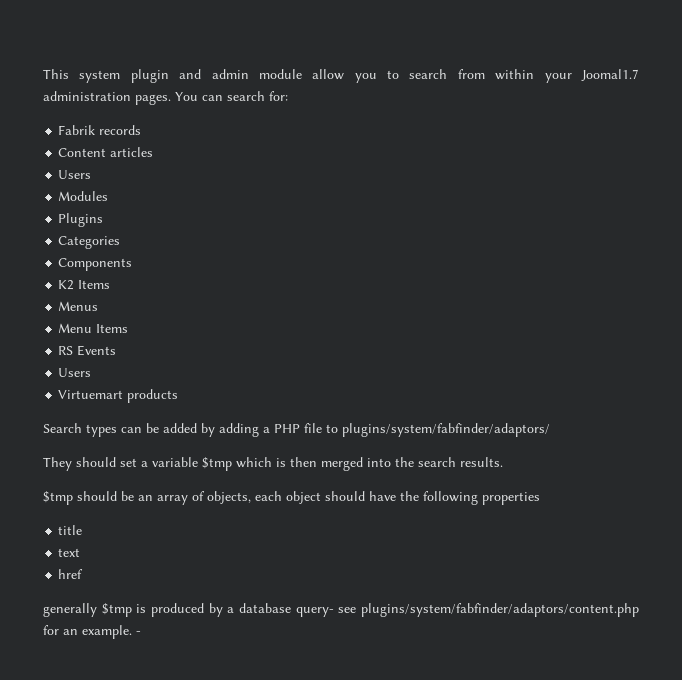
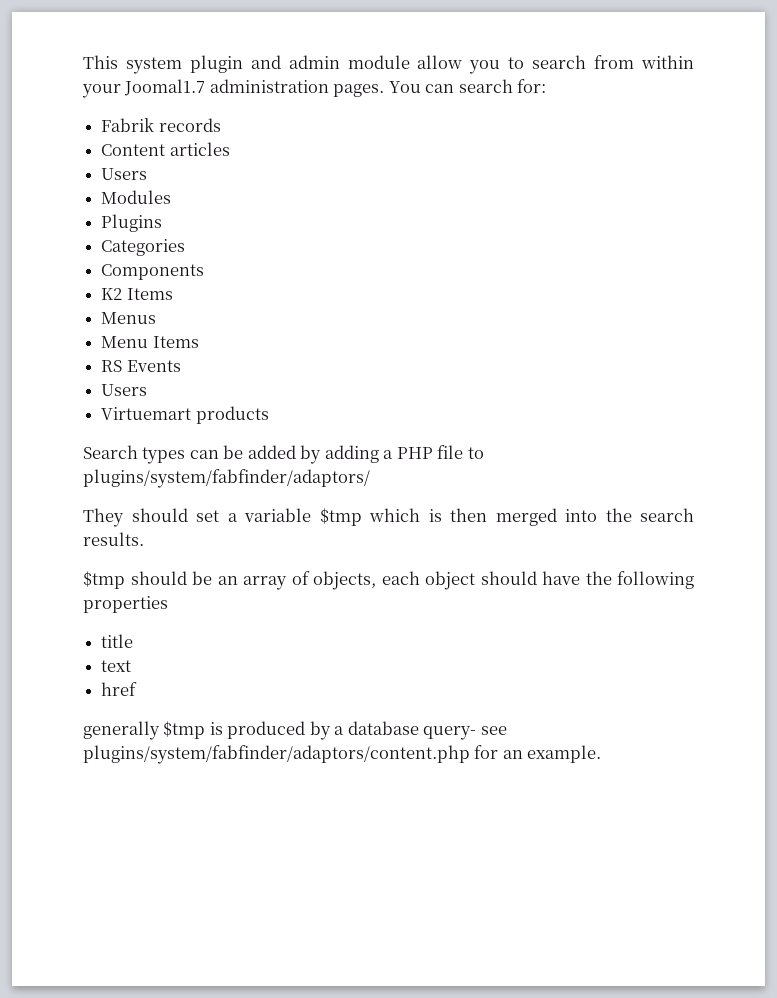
[136,631,141,635] - -> (602, 754) none

